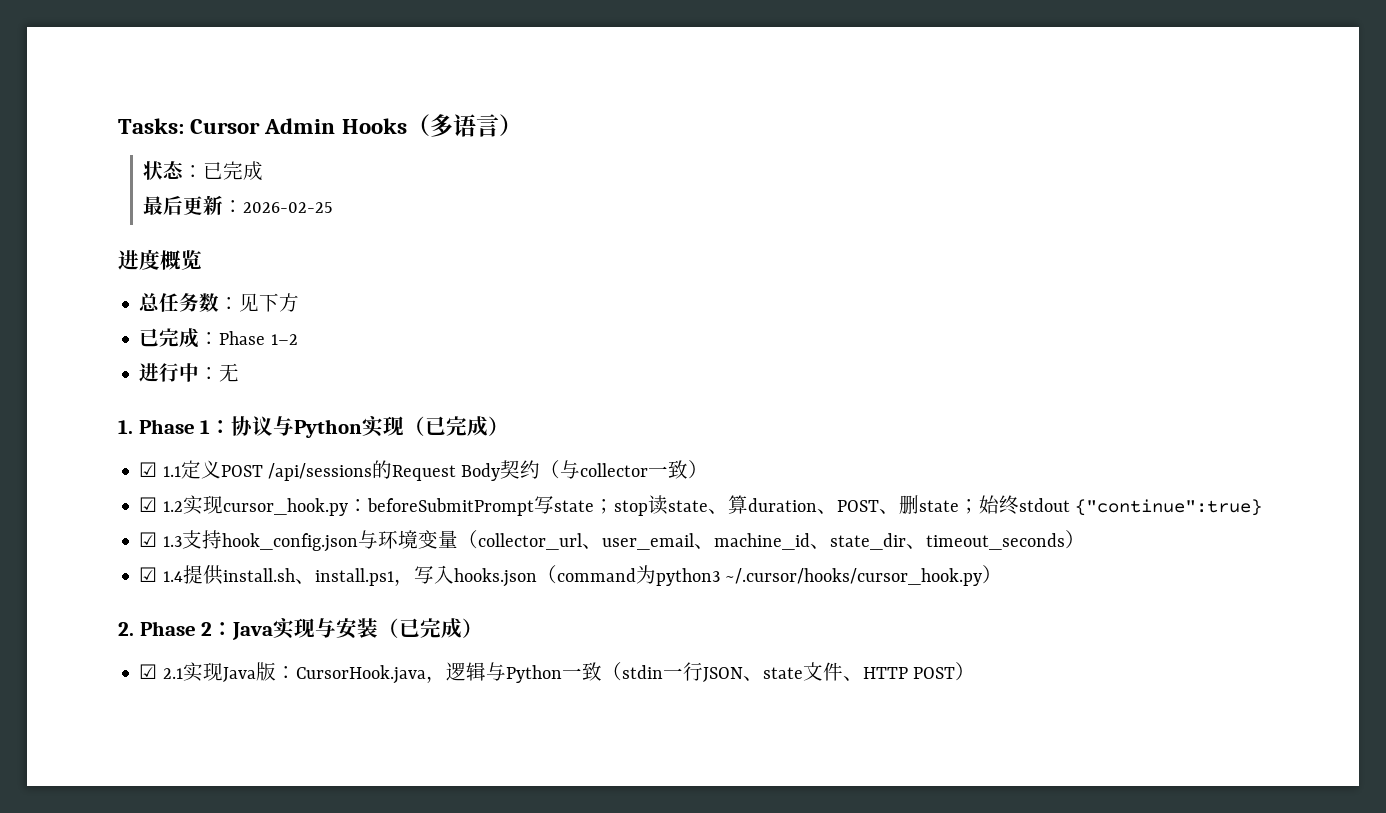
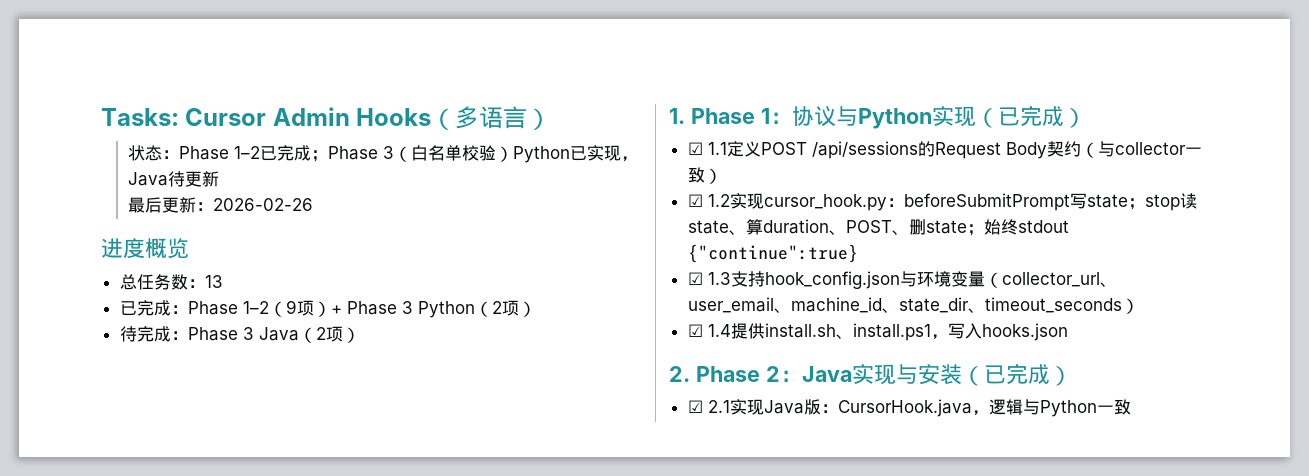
[203,161,264,181] 已完成 -> [178,145,638,163] [127,171,219,187] Phase 1–2已完成；Phase 3（白名单校验）Python已实现，Java待更新
[243,202,334,213] 2026-02-25 -> [212,198,313,211] 2026-02-26
[239,293,300,312] 见下方 -> [204,275,223,288] 13
[139,363,240,382] // 进行中：无 -> [268,300,536,318] [119,326,360,343] （9项）+ Phase 3 Python（2项） // 待完成：Phase 3 Java（2项）
[536,565,1002,586] （command为python3 ~/.cursor/hooks/cursor_hook.py） -> (1068, 332) none
[601,662,975,682] （stdin一行JSON、state文件、HTTP POST） -> (1131, 407) none

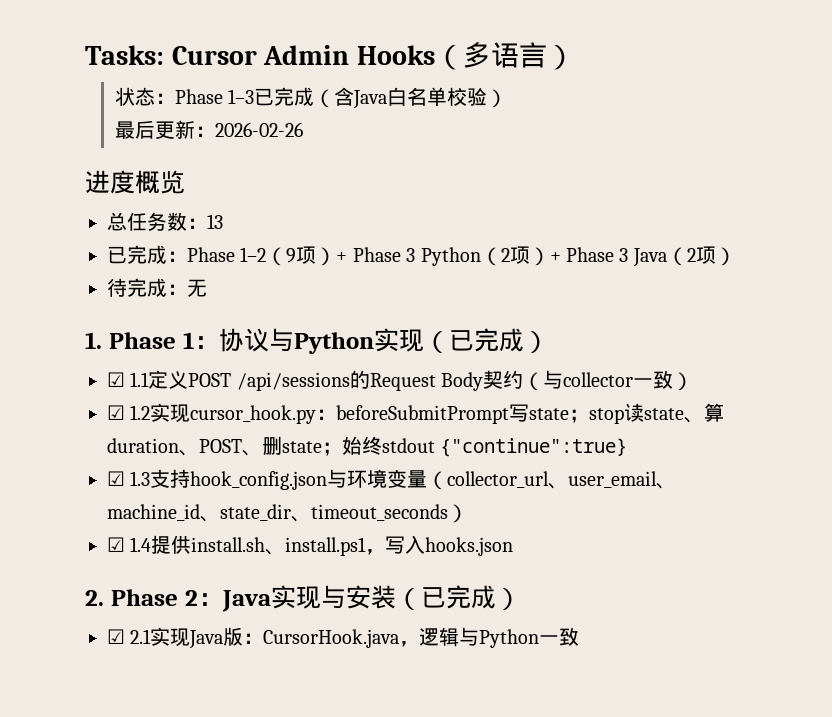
[233,145,638,163] [127,171,219,187] 1–2已完成；Phase 3（白名单校验）Python已实现，Java待更新 -> [228,87,508,109] 1–3已完成（含Java白名单校验）
[119,326,188,342] // 待完成： -> [549,252,561,262] +
(360, 335) none -> [107,278,207,297] // 待完成：无

